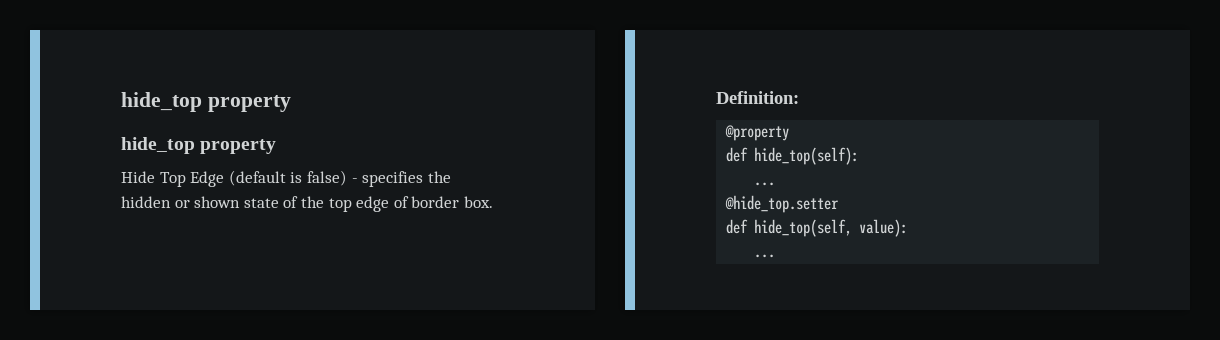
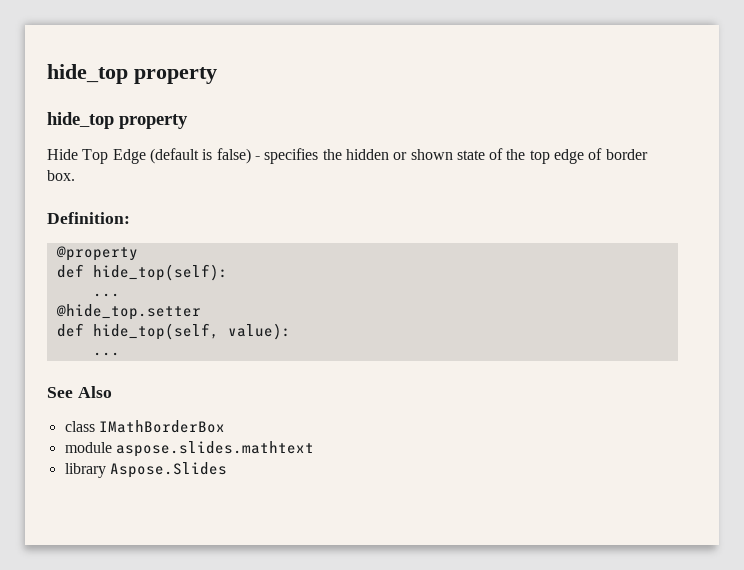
(776, 256) none -> [47,386,112,398] [64,420,225,433] [64,441,314,457] [64,462,227,478] // See Also // class IMathBorderBox // module aspose.slides.mathtext // library Aspose.Slides

